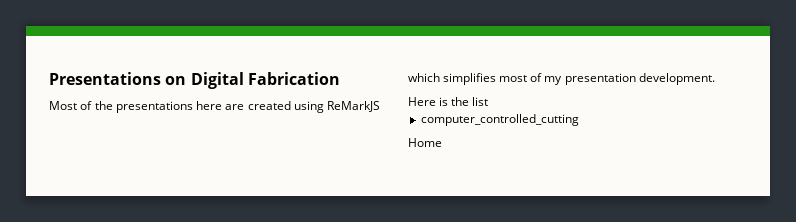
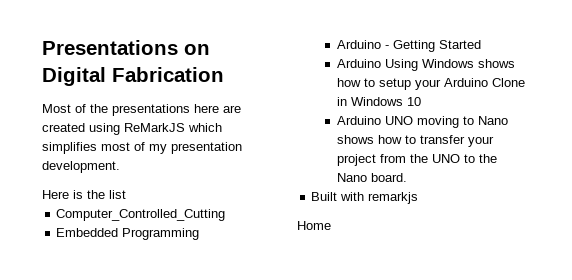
[420,114,579,126] computer_controlled_cutting -> [56,209,226,221] [56,228,200,240] [336,40,481,52] [336,59,515,71] [336,78,525,90] [336,97,421,106] [336,116,508,128] [336,135,494,147] [336,154,497,166] [336,173,407,182] [311,192,419,204] Computer_Controlled_Cutting // Embedded Programming // Arduino - Getting Started // Arduino Using Windows shows how to setup your Arduino Clone in Windows 10 // Arduino UNO moving to Nano shows how to transfer your project from the UNO to the Nano board. // Built with remarkjs

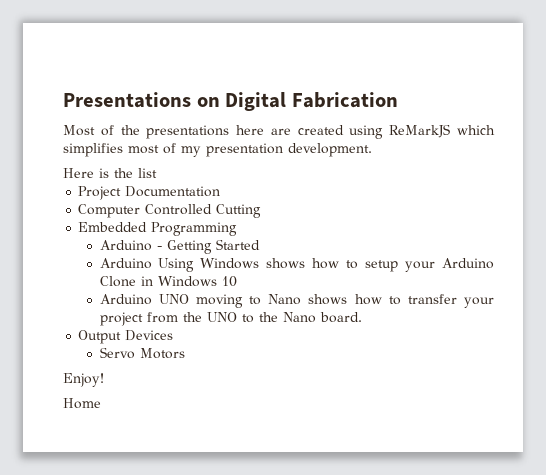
[56,209,226,221] Computer_Controlled_Cutting -> [78,186,221,200] [78,204,262,218] Project Documentation // Computer Controlled Cutting
[311,192,419,204] Built with remarkjs -> [78,330,174,344] [99,347,185,359] [63,373,104,387] Output Devices // Servo Motors // Enjoy!

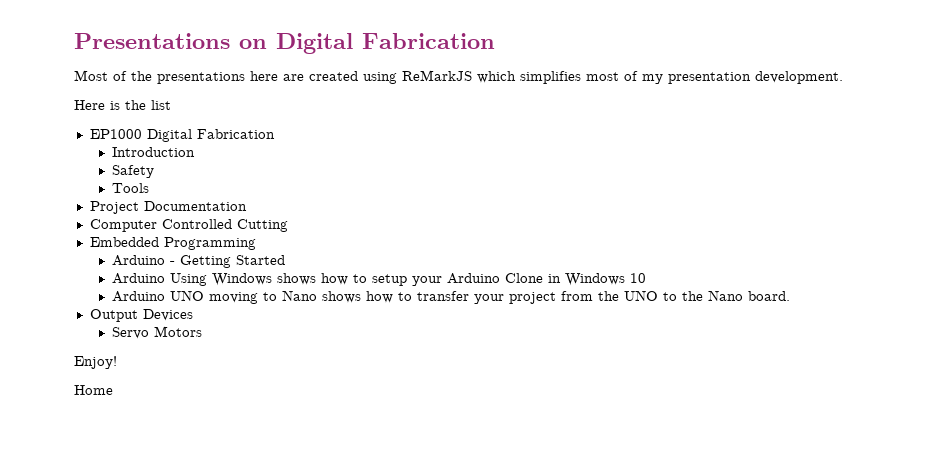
(157, 173) none -> [89,129,275,142] [112,147,196,157] [112,165,155,178] [112,183,150,193] // EP1000 Digital Fabrication // Introduction // Safety // Tools

